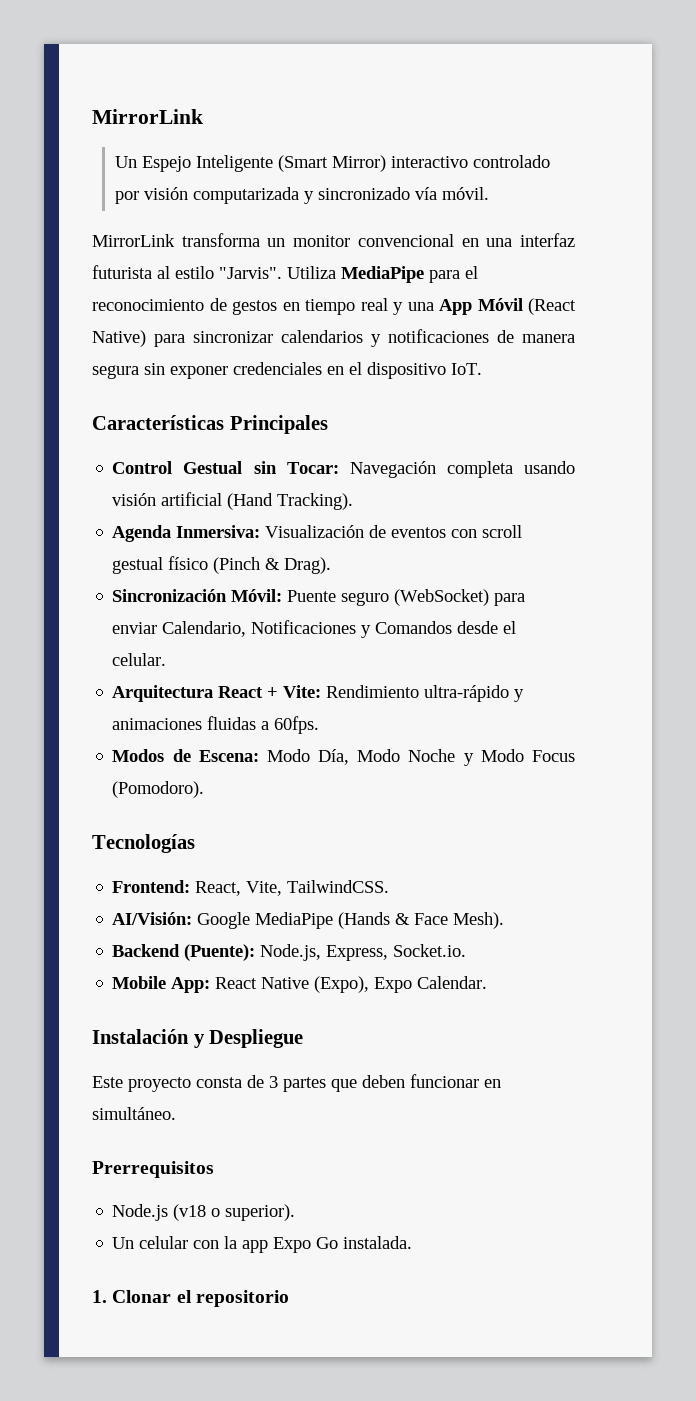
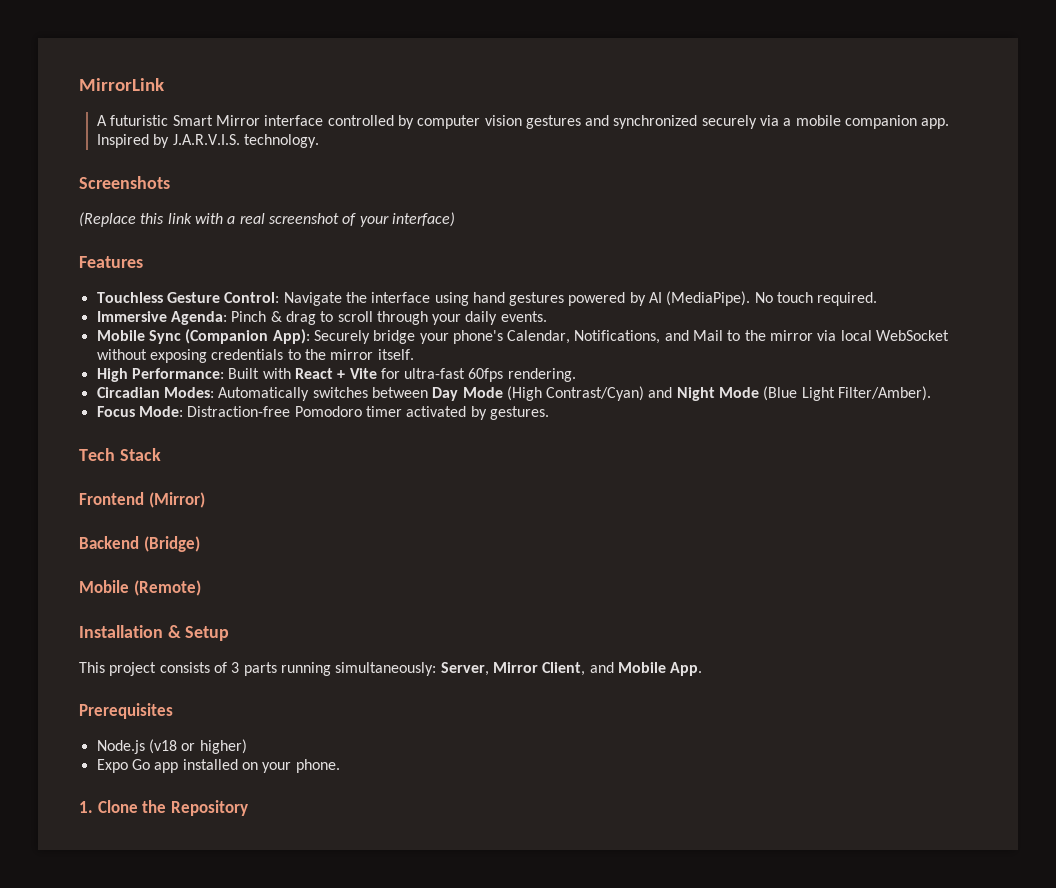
[115,155,551,172] [115,187,490,204] [92,233,575,247] [92,265,478,283] [92,298,576,315] [92,329,575,347] [92,362,482,379] [92,415,328,434] [112,461,575,478] [112,492,354,510] [112,525,523,542] [112,556,332,574] [112,589,526,606] [112,620,517,638] [112,653,167,666] [112,685,525,702] [112,716,320,734] [112,749,575,766] [112,781,205,798] [92,834,195,853] [112,880,390,896] [112,912,505,929] [112,944,467,961] [112,976,488,993] [92,1029,304,1048] [92,1074,501,1092] [92,1107,176,1120] [92,1161,214,1178] [112,1204,296,1221] [112,1236,413,1253] [92,1290,289,1307] Un Espejo Inteligente (Smart Mirror) interactivo controlado por visión computarizada y sincronizado vía móvil. // MirrorLink transforma un monitor convencional en una interfaz futurista al estilo "Jarvis". Utiliza MediaPipe para el reconocimiento de gestos en tiempo real y una App Móvil (React Native) para sincronizar calendarios y notificaciones de manera segura sin exponer credenciales en el dispositivo IoT. // Características Principales // Control Gestual sin Tocar: Navegación completa usando visión artificial (Hand Tracking). // Agenda Inmersiva: Visualización de eventos con scroll gestual físico (Pinch & Drag). // Sincronización Móvil: Puente seguro (WebSocket) para enviar Calendario, Notificaciones y Comandos desde el celular. // Arquitectura React + Vite: Rendimiento ultra-rápido y animaciones fluidas a 60fps. // Modos de Escena: Modo Día, Modo Noche y Modo Focus (Pomodoro). // Tecnologías // Frontend: React, Vite, TailwindCSS. // AI/Visión: Google MediaPipe (Hands & Face Mesh). // Backend (Puente): Node.js, Express, Socket.io. // Mobile App: React Native (Expo), Expo Calendar. // Instalación y Despliegue // Este proyecto consta de 3 partes que deben funcionar en simultáneo. // Prerrequisitos // Node.js (v18 o superior). // Un celular con la app Expo Go instalada. // 1. Clonar el repositorio -> [96,115,950,129] [96,134,319,148] [79,176,170,189] [79,212,455,227] [79,256,143,268] [96,291,878,306] [96,311,547,325] [96,329,950,344] [96,349,414,363] [96,368,576,382] [96,386,932,401] [96,406,549,420] [79,448,161,461] [79,492,205,508] [79,536,200,552] [79,580,201,596] [79,625,230,641] [79,662,703,676] [79,703,173,719] [96,739,247,754] [96,759,340,773] [79,800,248,816] A futuristic Smart Mirror interface controlled by computer vision gestures and synchronized securely via a mobile companion app. Inspired by J.A.R.V.I.S. technology. // Screenshots // (Replace this link with a real screenshot of your interface) // Features // Touchless Gesture Control: Navigate the interface using hand gestures powered by AI (MediaPipe). No touch required. // Immersive Agenda: Pinch & drag to scroll through your daily events. // Mobile Sync (Companion App): Securely bridge your phone's Calendar, Notifications, and Mail to the mirror via local WebSocket without exposing credentials to the mirror itself. // High Performance: Built with React + Vite for ultra-fast 60fps rendering. // Circadian Modes: Automatically switches between Day Mode (High Contrast/Cyan) and Night Mode (Blue Light Filter/Amber). // Focus Mode: Distraction-free Pomodoro timer activated by gestures. // Tech Stack // Frontend (Mirror) // Backend (Bridge) // Mobile (Remote) // Installation & Setup // This project consists of 3 parts running simultaneously: Server, Mirror Client, and Mobile App. // Prerequisites // Node.js (v18 or higher) // Expo Go app installed on your phone. // 1. Clone the Repository

